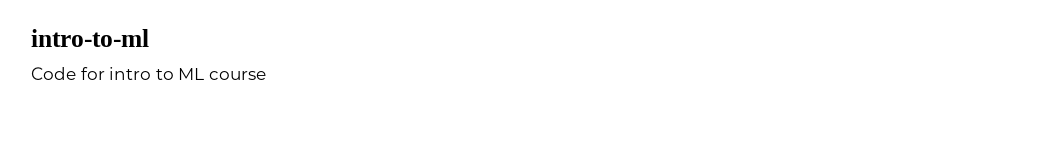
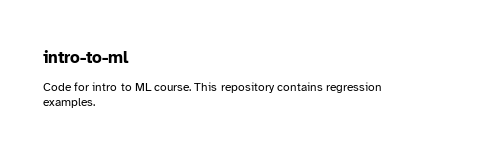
[208,71,266,80] course -> [154,82,383,93] [43,98,95,108] course. This repository contains regression examples.

